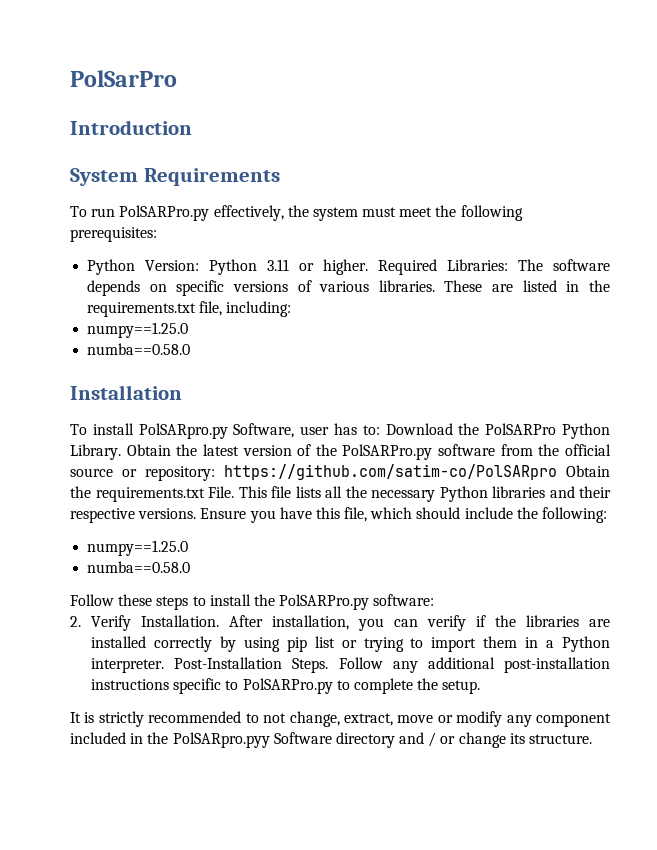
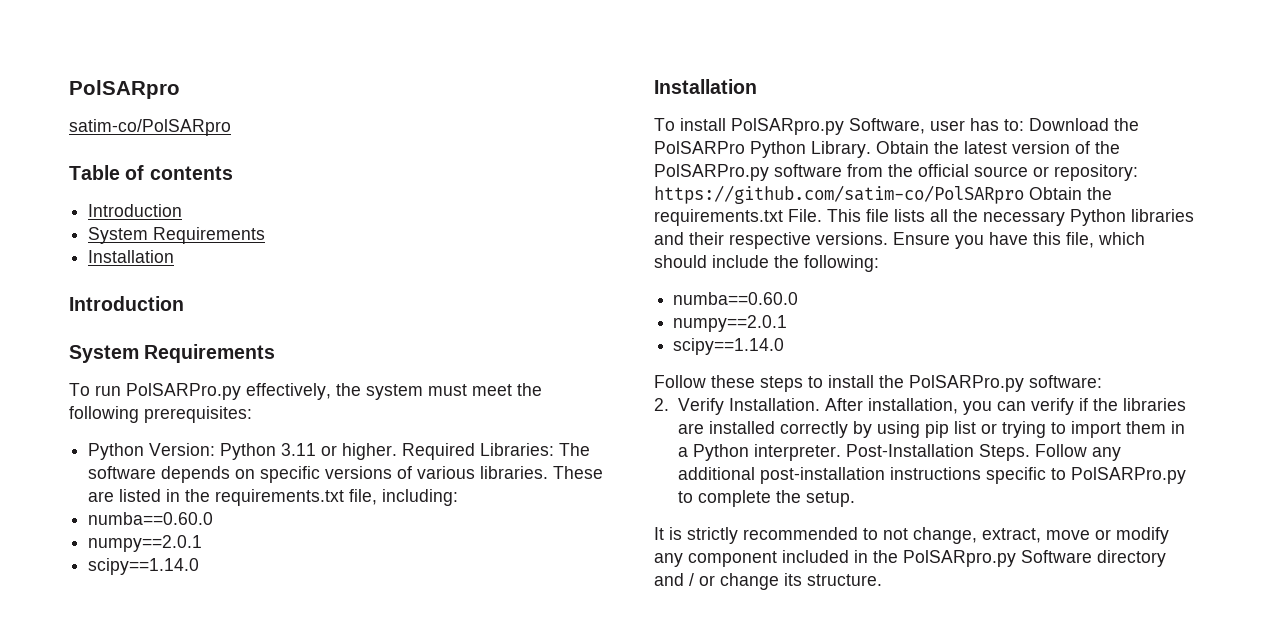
[70,70,177,87] PolSarPro -> [69,80,180,99] [69,119,231,136] [69,165,233,180] [88,204,183,217] [88,227,266,244] [88,250,175,263] PolSARpro // satim-co/PolSARpro // Table of contents // Introduction // System Requirements // Installation
[87,322,189,338] [87,343,191,355] numpy==1.25.0 // numba==0.58.0 -> [88,512,214,525] [88,535,203,552] [88,558,200,575] numba==0.60.0 // numpy==2.0.1 // scipy==1.14.0
[87,540,189,556] [87,561,191,573] numpy==1.25.0 // numba==0.58.0 -> [673,292,799,305] [673,315,788,332] [673,338,785,355] numba==0.60.0 // numpy==2.0.1 // scipy==1.14.0
[172,732,270,748] PolSARpro.pyy -> [903,550,1016,567] PolSARpro.py

